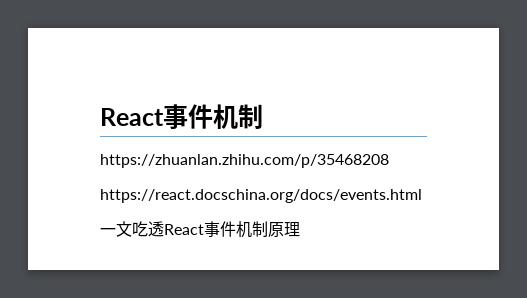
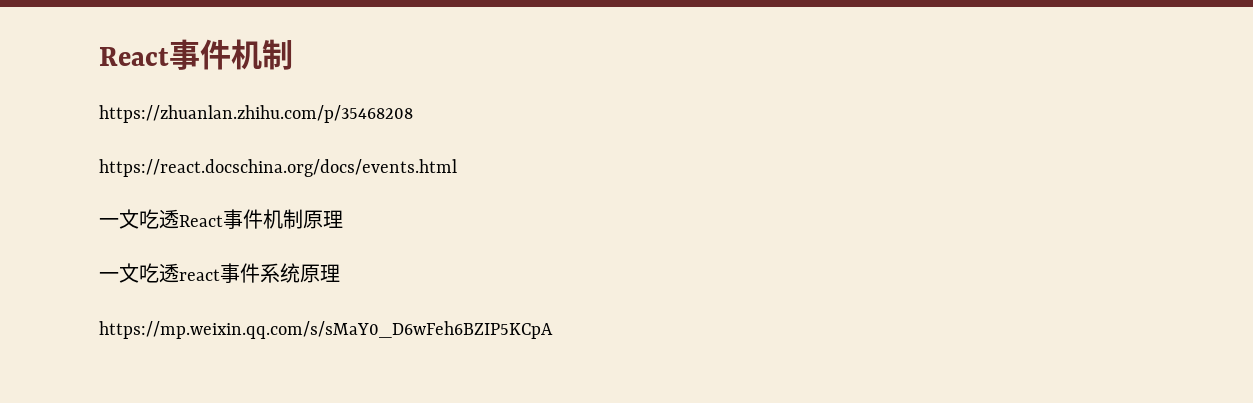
(300, 229) none -> [99,263,340,283] [99,321,553,339] // 一文吃透react事件系统原理 // https://mp.weixin.qq.com/s/sMaY0_D6wFeh6BZIP5KCpA

